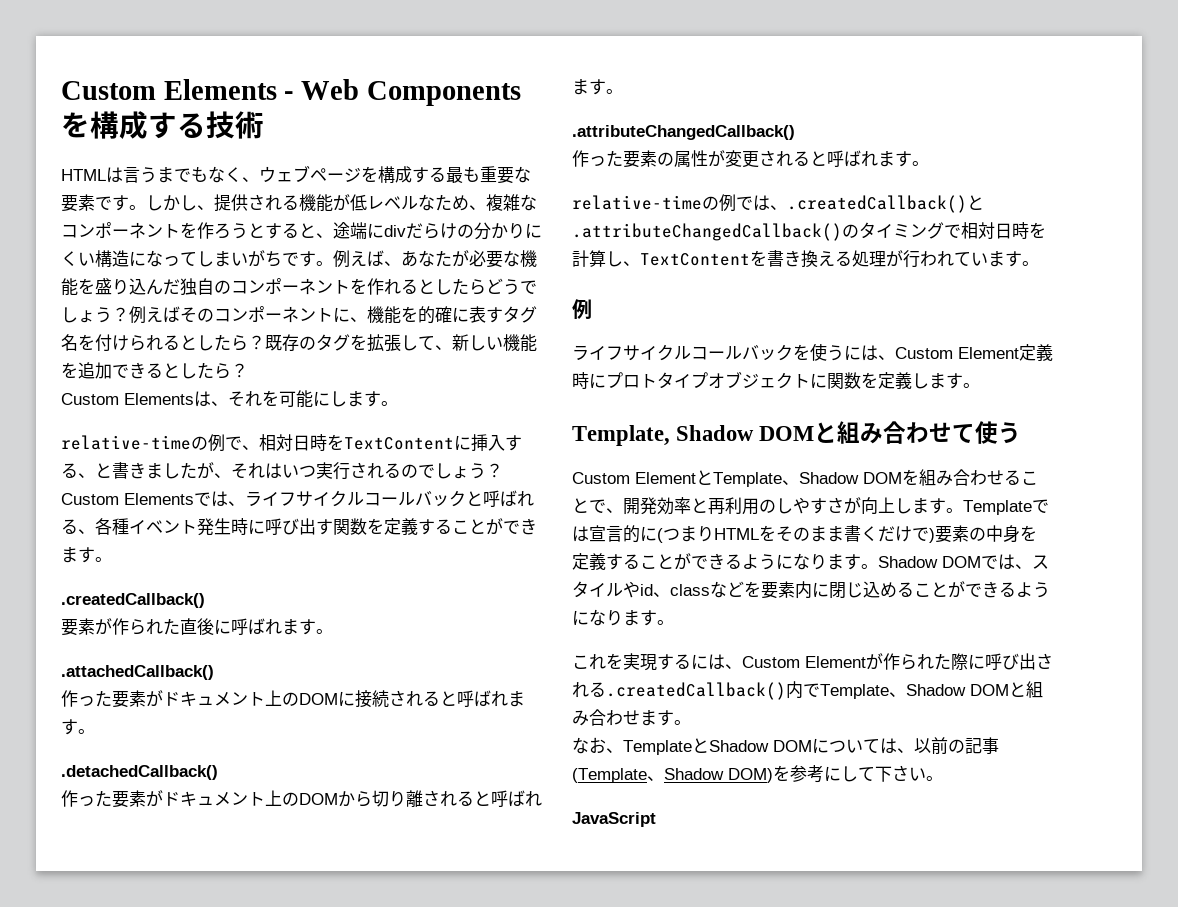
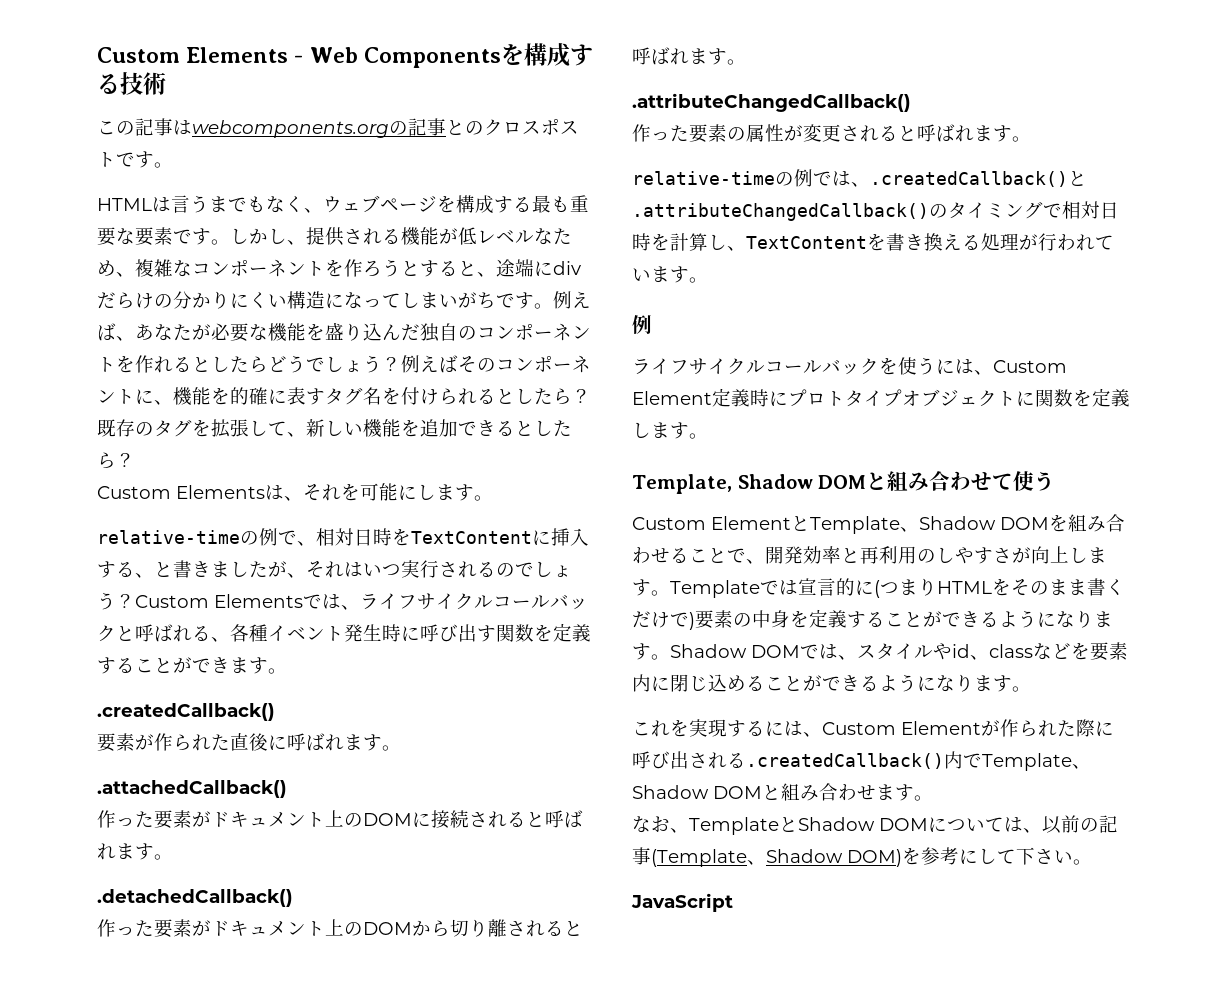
(264, 125) none -> [97,118,579,138] [97,151,173,168] // この記事はwebcomponents.orgの記事とのクロスポストです。

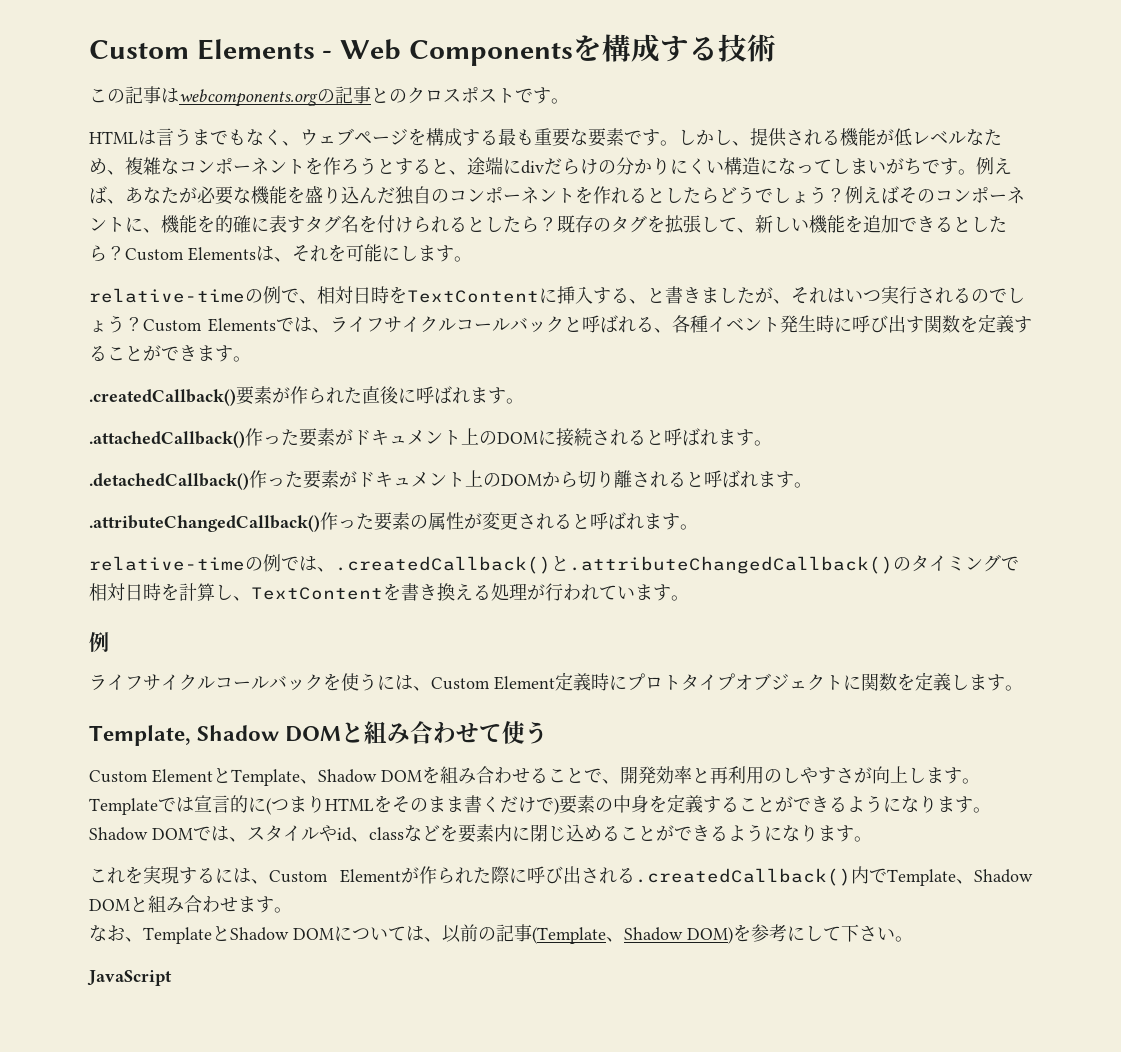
(135, 460) // -> (125, 253) none
(275, 712) // -> (236, 397) none
(287, 789) // -> (245, 439) none
(293, 898) // -> (249, 481) none
(911, 102) // -> (320, 523) none

